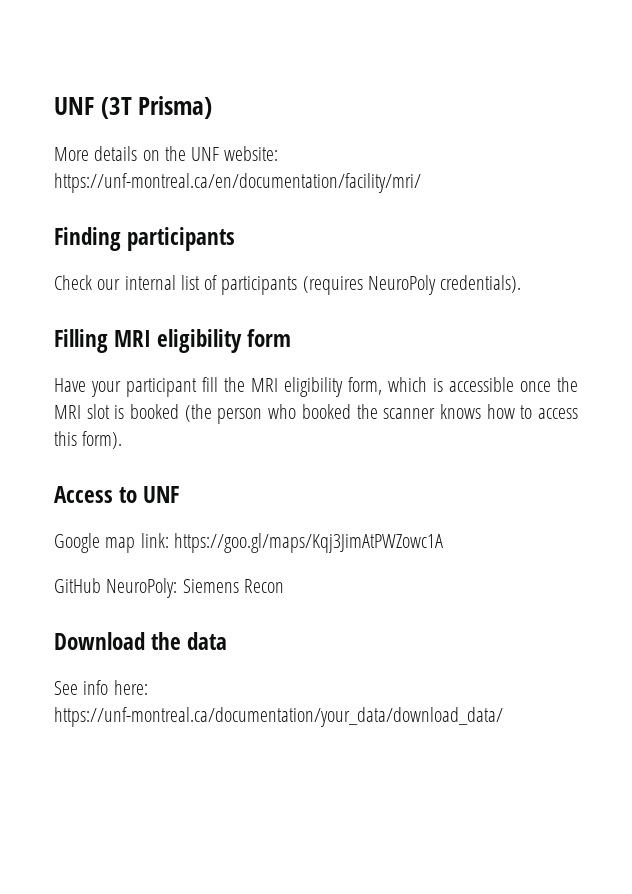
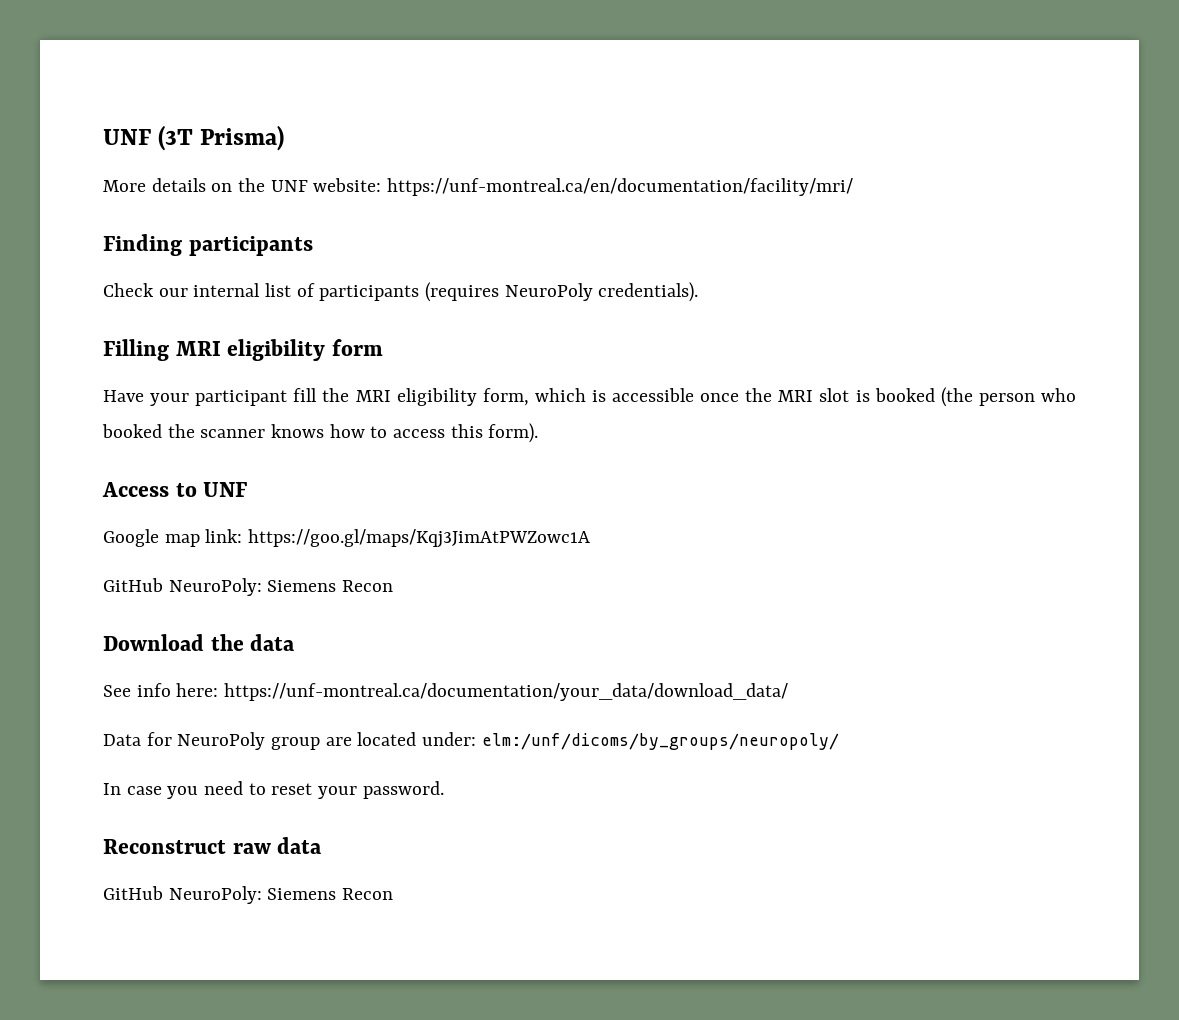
(503, 717) none -> [103,732,839,750] [103,781,444,799] [103,837,323,854] [103,886,394,904] // Data for NeuroPoly group are located under: elm:/unf/dicoms/by_groups/neuropoly/ // In case you need to reset your password. // Reconstruct raw data // GitHub NeuroPoly: Siemens Recon

